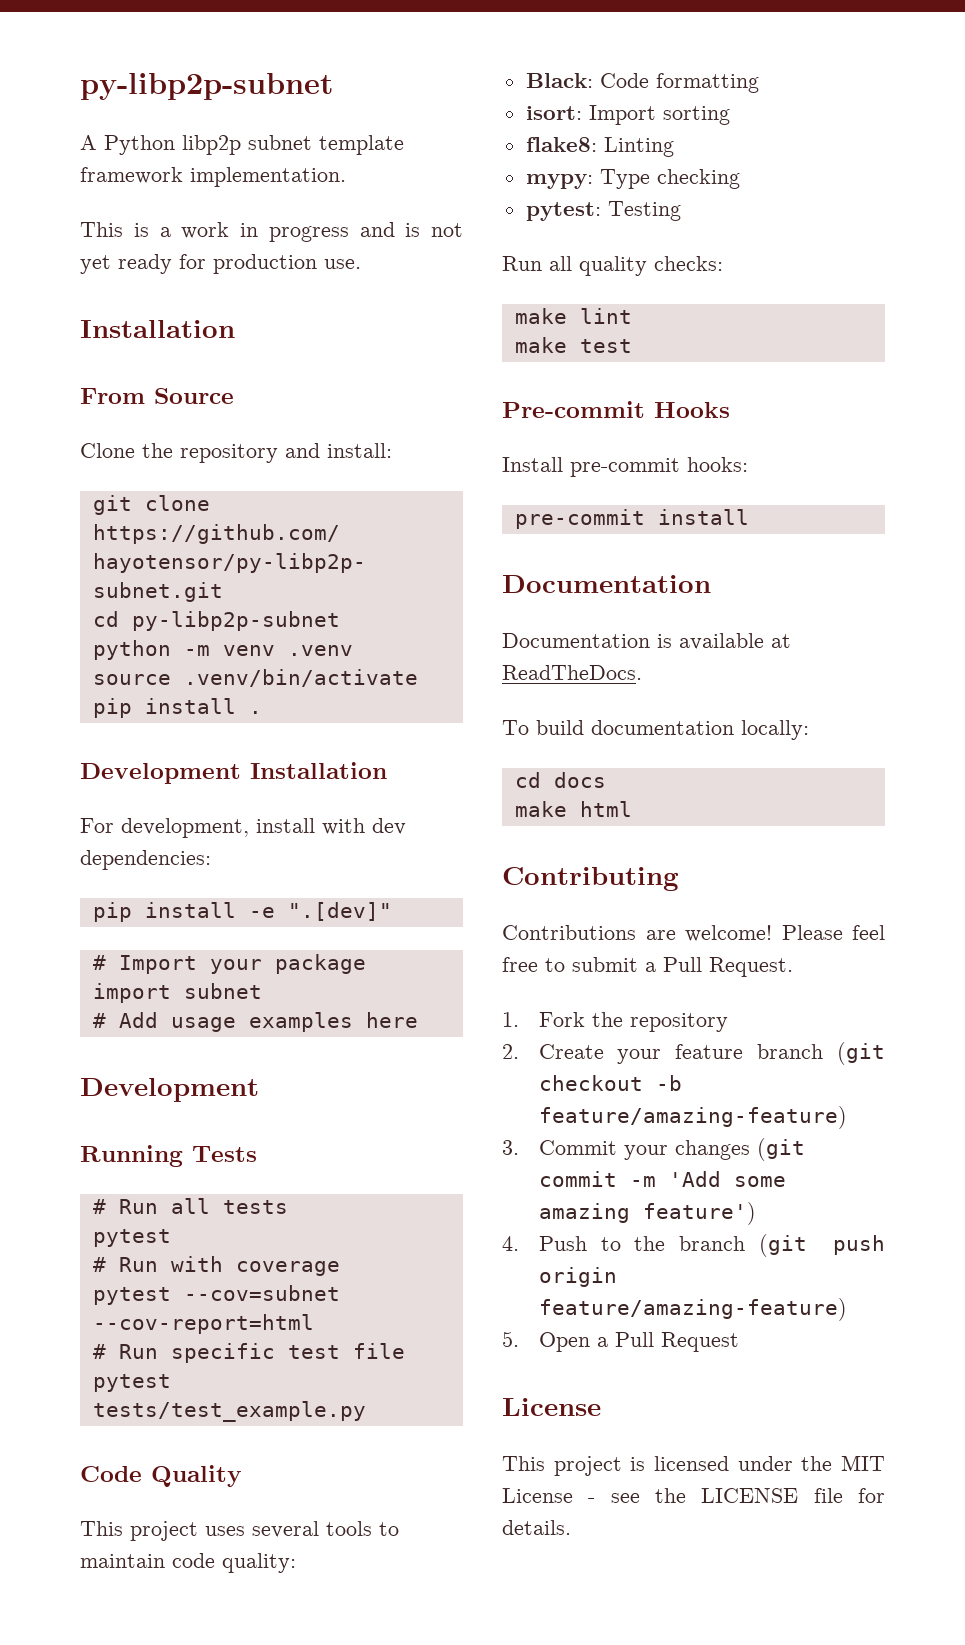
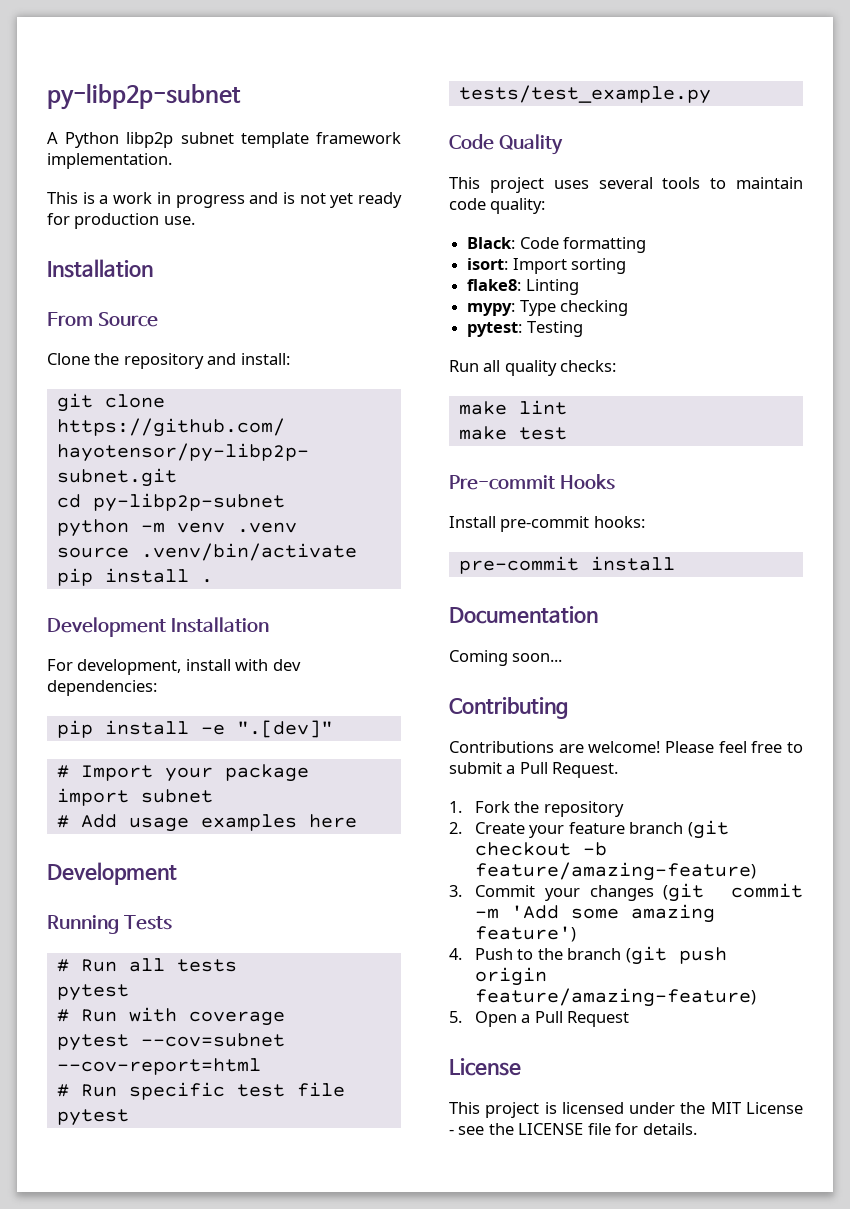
[502,633,791,650] [502,665,642,680] [502,720,809,740] [514,772,606,788] [514,801,632,817] Documentation is available at ReadTheDocs. // To build documentation locally: // cd docs // make html -> [449,650,563,666] Coming soon...

